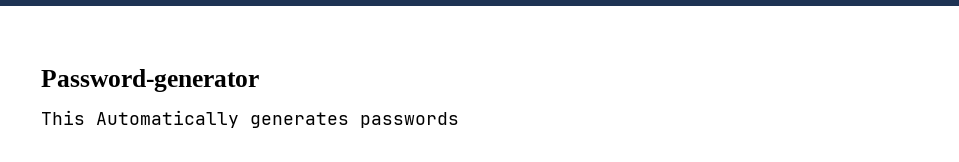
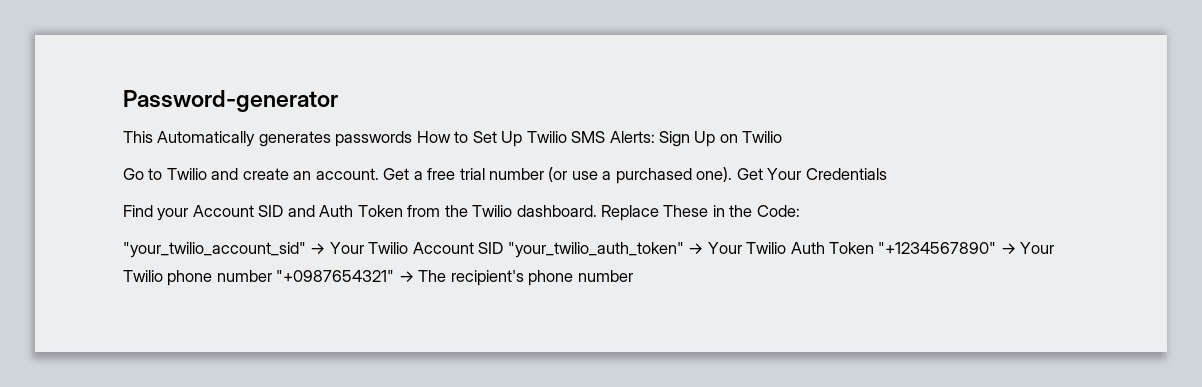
(459, 120) none -> [416,131,783,147] [123,167,887,184] [123,205,800,221] [123,242,1055,258] [123,270,633,286] How to Set Up Twilio SMS Alerts: Sign Up on Twilio // Go to Twilio and create an account. Get a free trial number (or use a purchased one). Get Your Credentials // Find your Account SID and Auth Token from the Twilio dashboard. Replace These in the Code: // "your_twilio_account_sid" → Your Twilio Account SID "your_twilio_auth_token" → Your Twilio Auth Token "+1234567890" → Your Twilio phone number "+0987654321" → The recipient's phone number

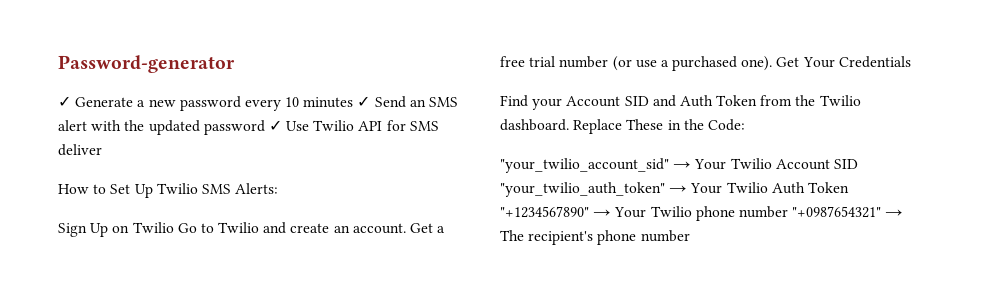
[123,131,413,147] This Automatically generates passwords -> [58,96,459,111] [58,120,439,135] [58,144,102,156] ✓ Generate a new password every 10 minutes ✓ Send an SMS alert with the updated password ✓ Use Twilio API for SMS deliver //
(655, 137) none -> (279, 188) //
(783, 137) // -> (174, 227) none

